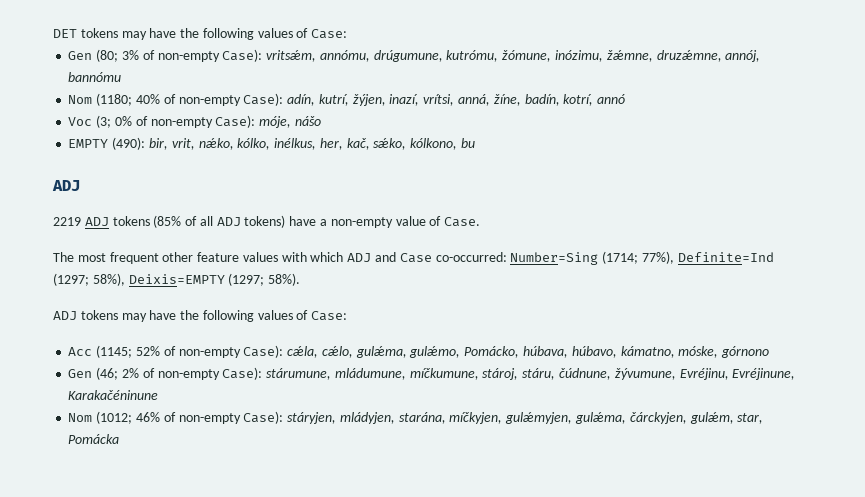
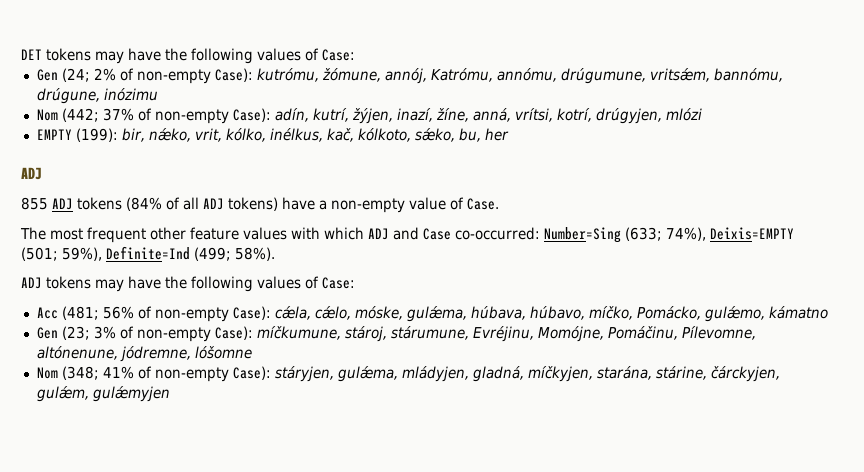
[96,49,761,62] [68,72,122,82] [68,93,160,106] (80; 3% of non-empty Case): vritsǽm, annómu, drúgumune, kutrómu, žómune, inózimu, žǽmne, druzǽmne, annój, bannómu // Nom (1180; 40% -> [61,68,783,84] [36,88,158,104] [36,108,134,122] (24; 2% of non-empty Case): kutrómu, žómune, annój, Katrómu, annómu, drúgumune, vritsǽm, bannómu, drúgune, inózimu // Nom (442; 37%
[423,94,626,106] [68,115,321,128] [68,137,475,150] vrítsi, anná, žíne, badín, kotrí, annó // Voc (3; 0% of non-empty Case): móje, nášo // EMPTY (490): bir, vrit, nǽko, kólko, inélkus, her, kač, sǽko, kólkono, bu -> [435,108,702,124] [36,128,509,142] žíne, anná, vrítsi, kotrí, drúgyjen, mlózi // EMPTY (199): bir, nǽko, vrit, kólko, inélkus, kač, kólkoto, sǽko, bu, her
[53,215,182,228] 2219 ADJ tokens (85% -> [21,197,162,211] 855 ADJ tokens (84%
[602,251,774,264] [53,273,265,286] (1714; 77%), Definite=Ind (1297; 58%), Deixis=EMPTY (1297; -> [625,227,794,241] [21,246,231,261] (633; 74%), Deixis=EMPTY (501; 59%), Definite=Ind (499;
[96,345,160,358] (1145; 52% -> [61,306,134,320] (481; 56%
[355,346,770,358] [68,367,796,380] [68,390,159,400] [68,411,160,424] gulǽma, gulǽmo, Pomácko, húbava, húbavo, kámatno, móske, górnono // Gen (46; 2% of non-empty Case): stárumune, mládumune, míčkumune, stároj, stáru, čúdnune, žývumune, Evréjinu, Evréjinune, Karakačéninune // Nom (1012; 46% -> [354,306,828,322] [36,326,756,342] [36,346,252,362] [36,366,134,380] móske, gulǽma, húbava, húbavo, míčko, Pomácko, gulǽmo, kámatno // Gen (23; 3% of non-empty Case): míčkumune, stároj, stárumune, Evréjinu, Momójne, Pomáčinu, Pílevomne, altónenune, jódremne, lóšomne // Nom (348; 41%
[339,412,764,424] [68,434,120,444] mládyjen, starána, míčkyjen, gulǽmyjen, gulǽma, čárckyjen, gulǽm, star, Pomácka -> [337,366,780,382] [36,386,170,402] gulǽma, mládyjen, gladná, míčkyjen, starána, stárine, čárckyjen, gulǽm, gulǽmyjen

